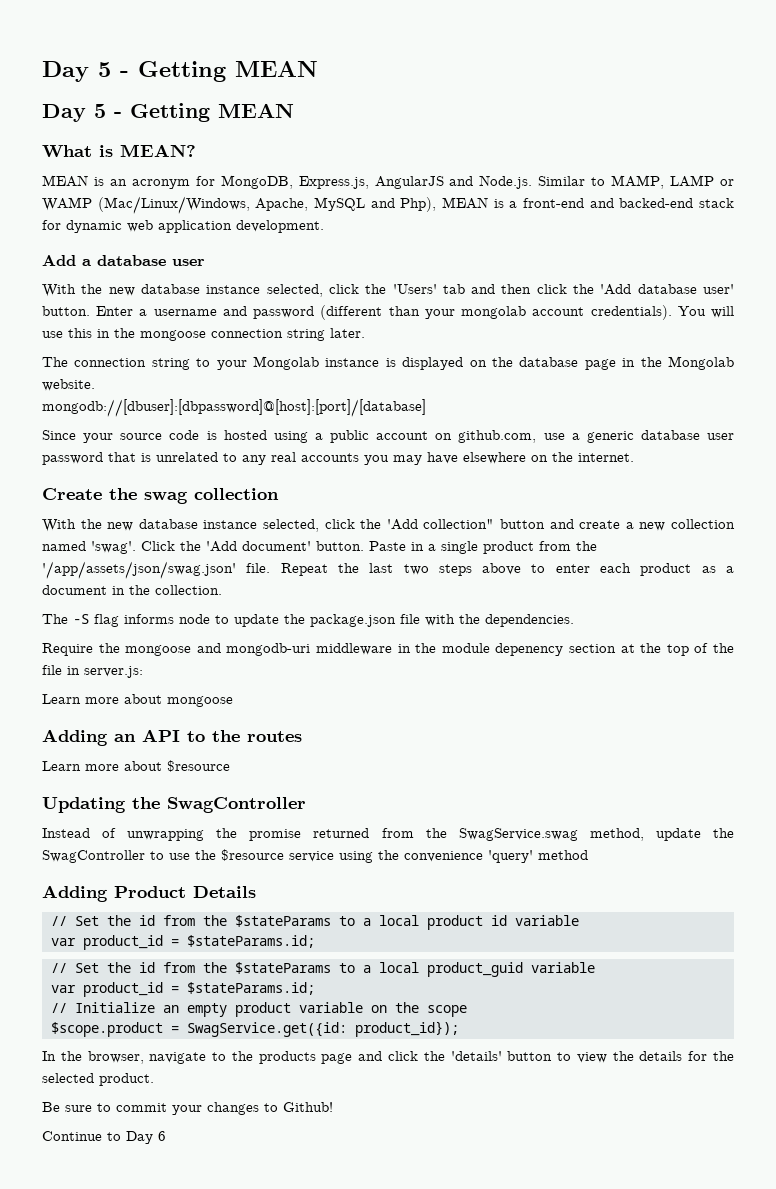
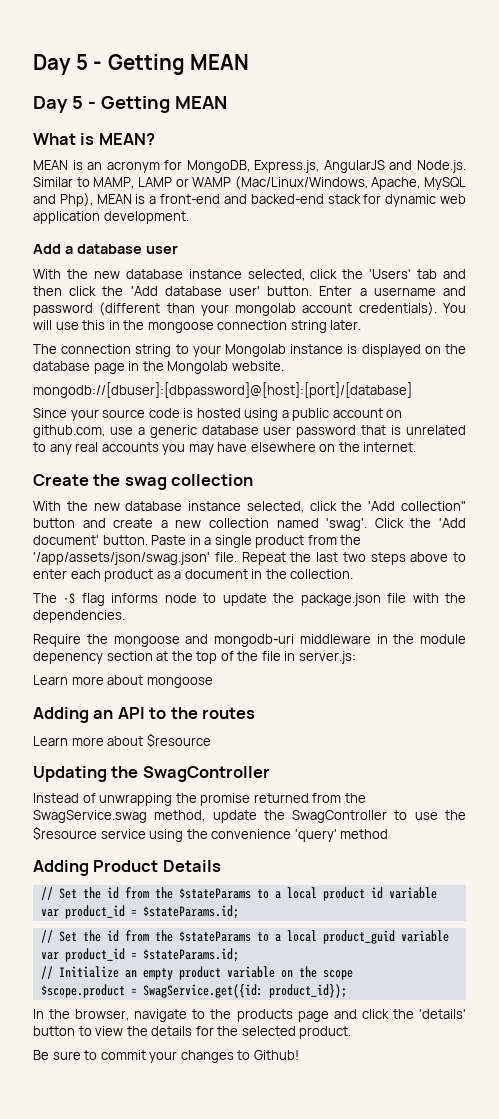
[42,1131,166,1144] // Continue to Day 6 -> (299, 1055) none

